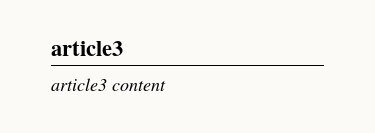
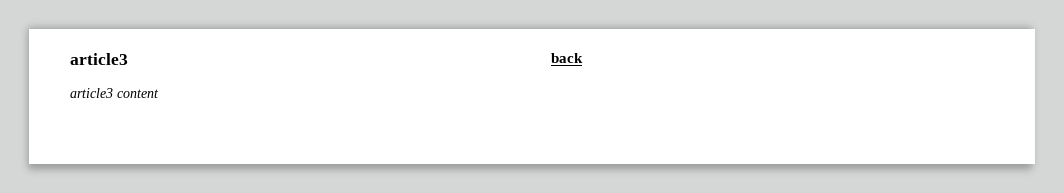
(166, 85) none -> [551,53,583,63] // back

